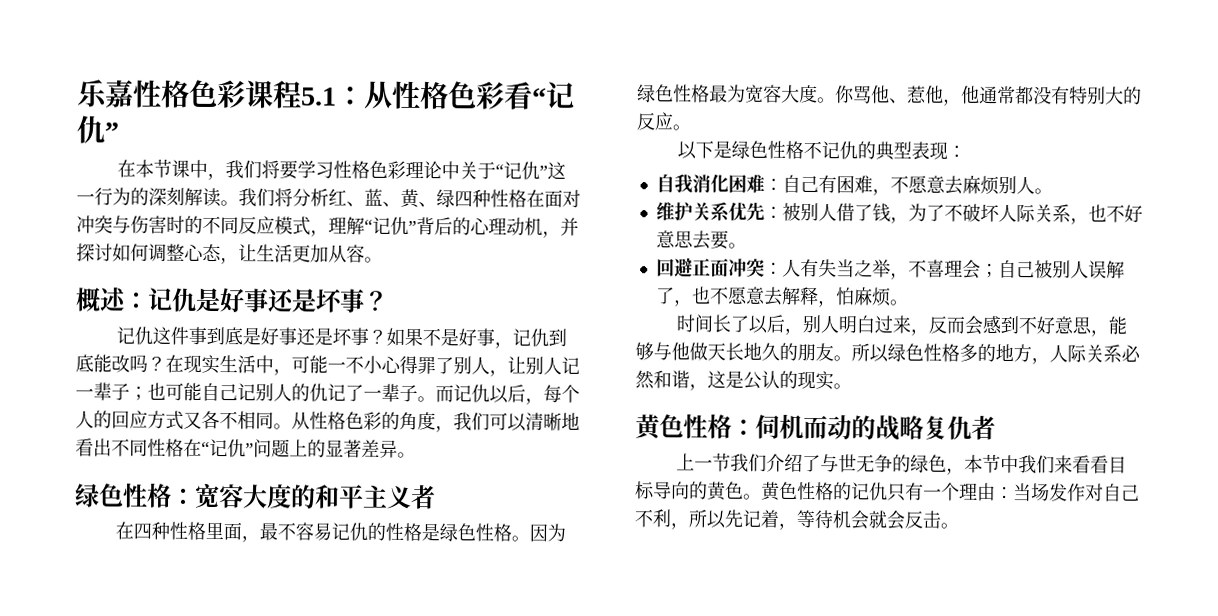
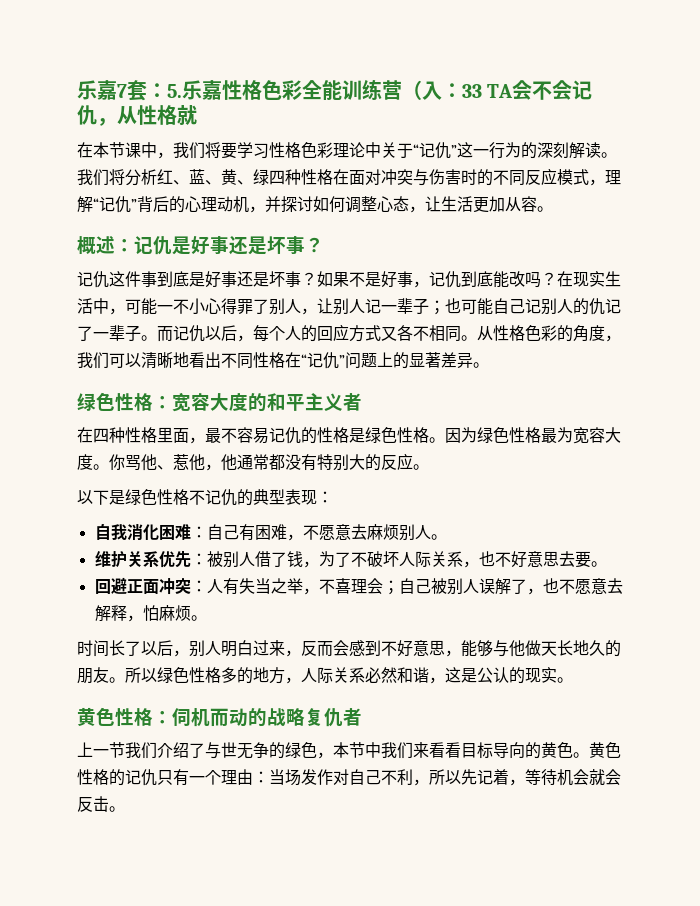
[77,79,575,110] [76,115,119,144] 乐嘉性格色彩课程5.1：从性格色彩看“记仇” -> [77,79,593,101] [77,105,197,126] 乐嘉7套：5.乐嘉性格色彩全能训练营（入：33 TA会不会记仇，从性格就

